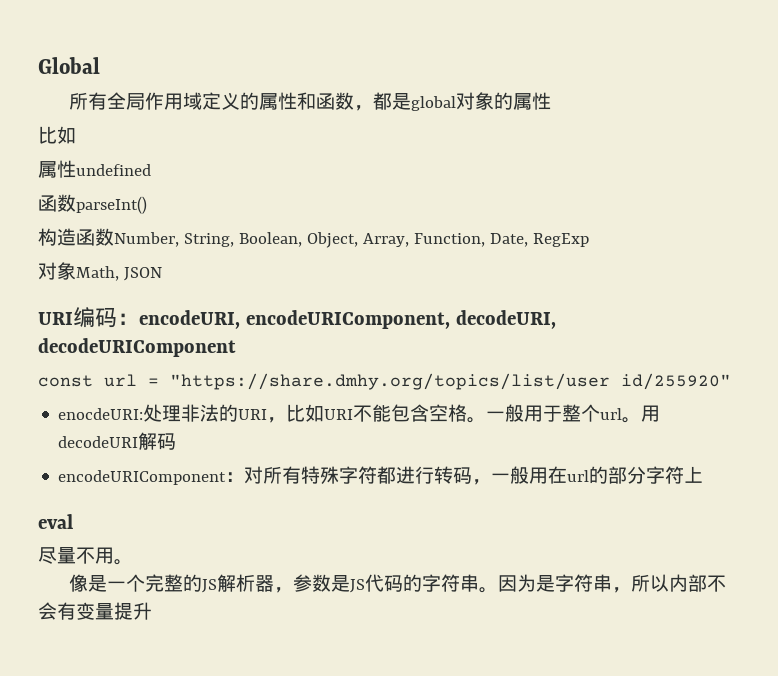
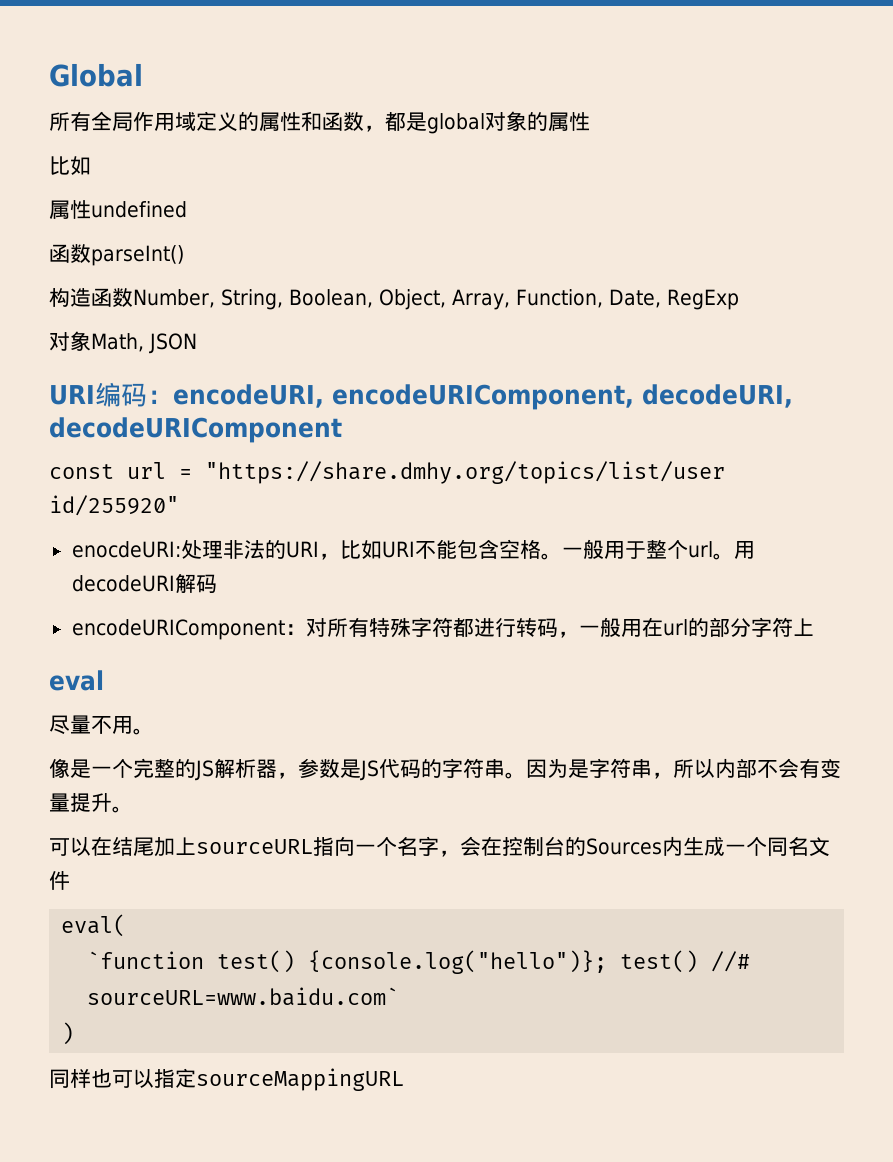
(152, 611) none -> [112,806,133,813] [49,836,830,857] [49,871,70,890] [61,914,127,937] [87,950,751,974] [87,987,400,1006] [61,1022,75,1045] [49,1068,404,1091] 。 // 可以在结尾加上sourceURL指向一个名字，会在控制台的Sources内生成一个同名文件 // eval( // `function test() {console.log("hello")}; test() //# sourceURL=www.baidu.com` // ) // 同样也可以指定sourceMappingURL

